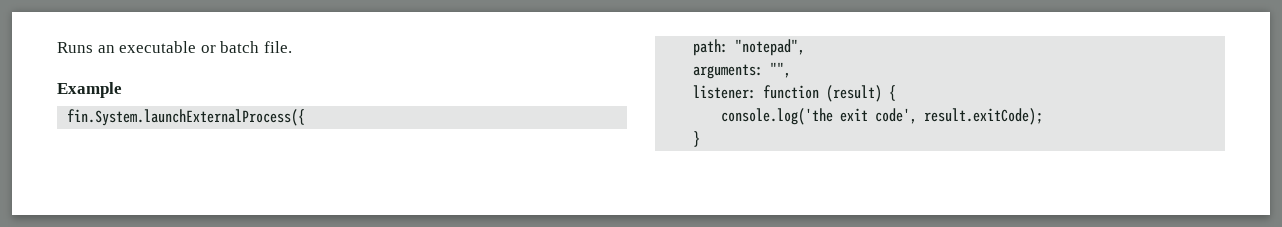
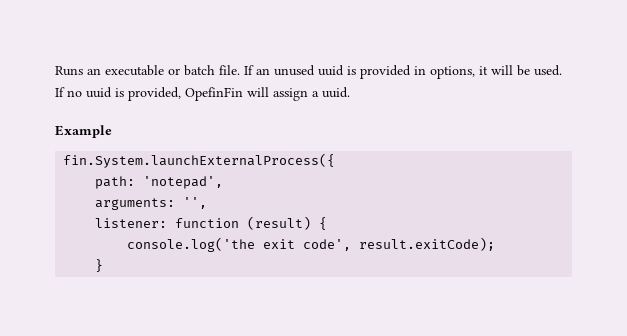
(292, 47) none -> [244,65,562,79] [55,87,350,101] If an unused uuid is provided in options, it will be used. If no uuid is provided, OpefinFin will assign a uuid.
[735,39,806,56] "notepad", -> [143,176,224,189] 'notepad',
[770,62,792,78] "", -> [183,197,208,209] '',

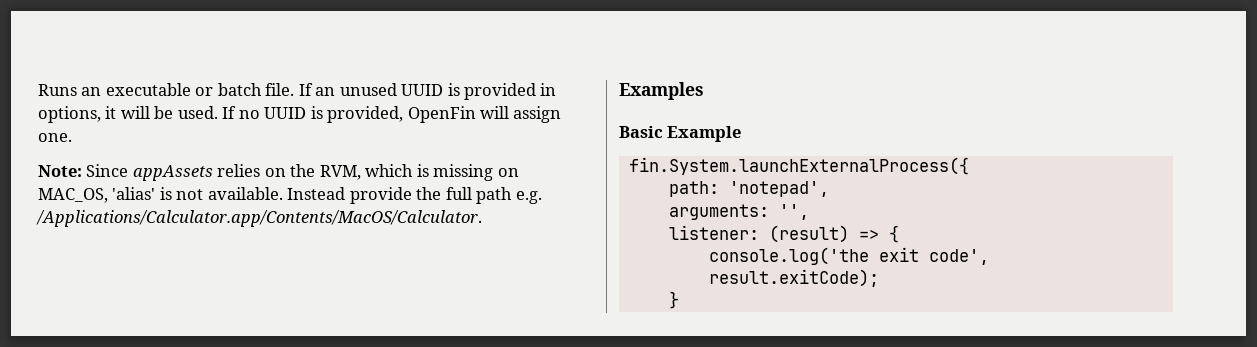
[318,65,344,76] uuid -> [401,84,444,96] UUID
[86,87,112,98] uuid -> [264,107,307,119] UUID
[185,87,243,101] OpefinFin -> [407,106,476,123] OpenFin
[312,87,350,98] a uuid. // -> [38,133,72,142] [38,164,519,181] [38,187,542,204] [36,210,482,227] [619,82,704,100] [619,126,663,138] one. // Note: Since appAssets relies on the RVM, which is missing on MAC_OS, 'alias' is not available. Instead provide the full path e.g. /Applications/Calculator.app/Contents/MacOS/Calculator. // Examples // Basic
[175,216,312,230] function (result) -> [768,225,879,243] (result) =>

